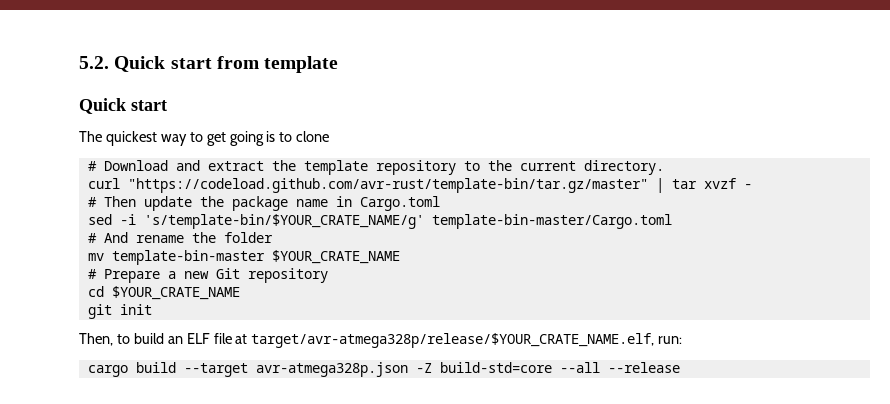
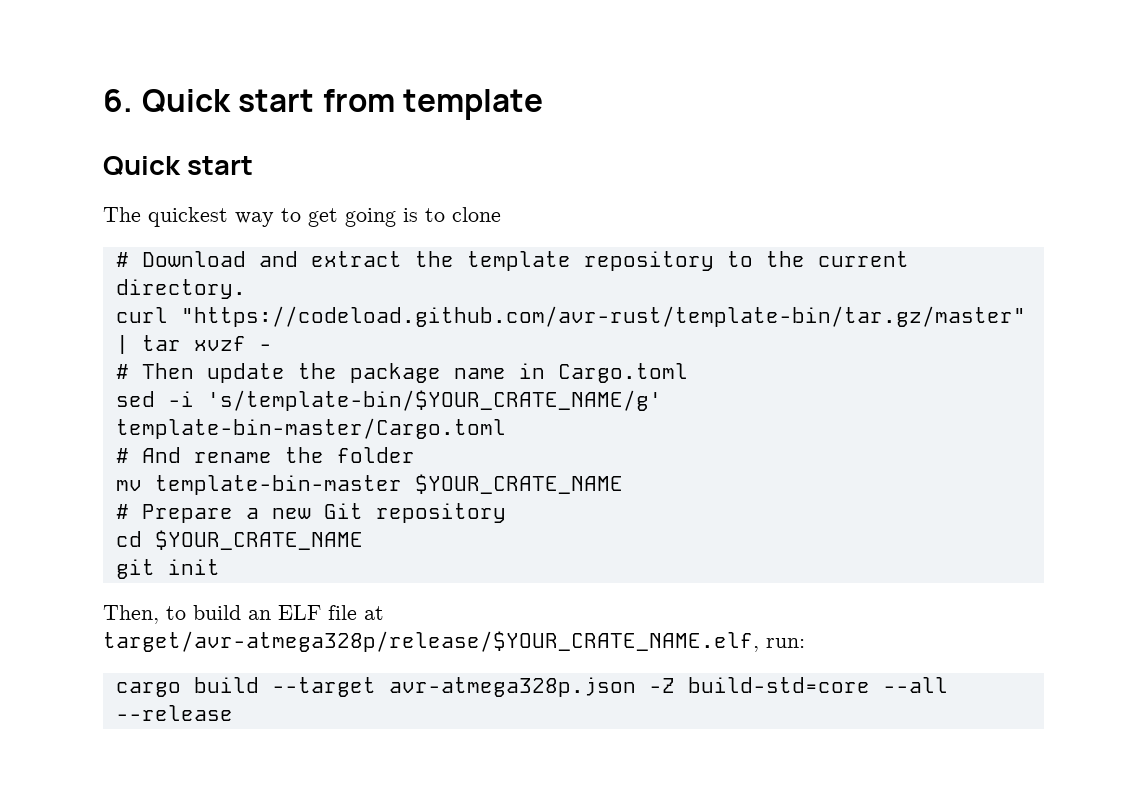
[79,56,109,69] 5.2. -> [103,89,133,112] 6.

